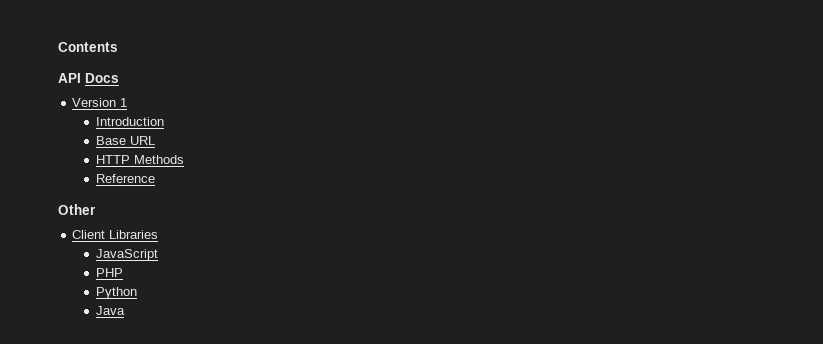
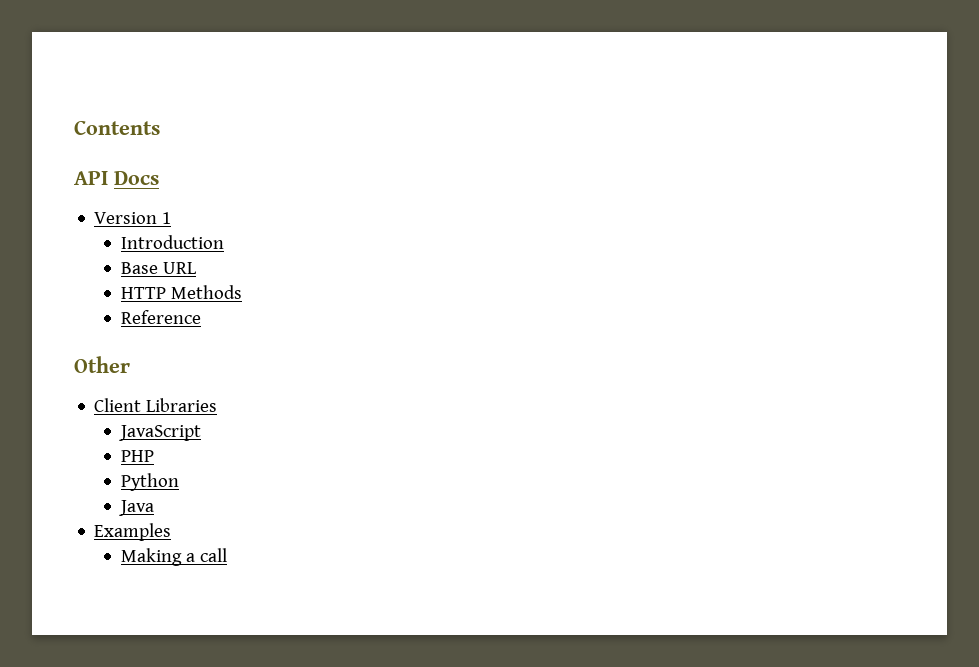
(125, 310) none -> [94,523,172,541] [120,548,227,566] // Examples // Making a call

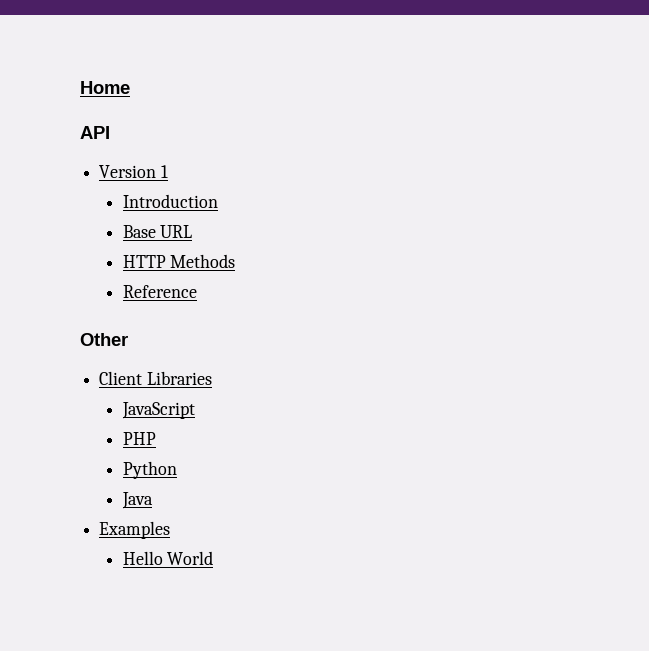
[74,120,160,135] Contents -> [80,81,130,94] Home
[114,171,159,185] Docs -> (110, 132) none
[120,548,227,566] Making a call -> [122,551,214,565] Hello World

